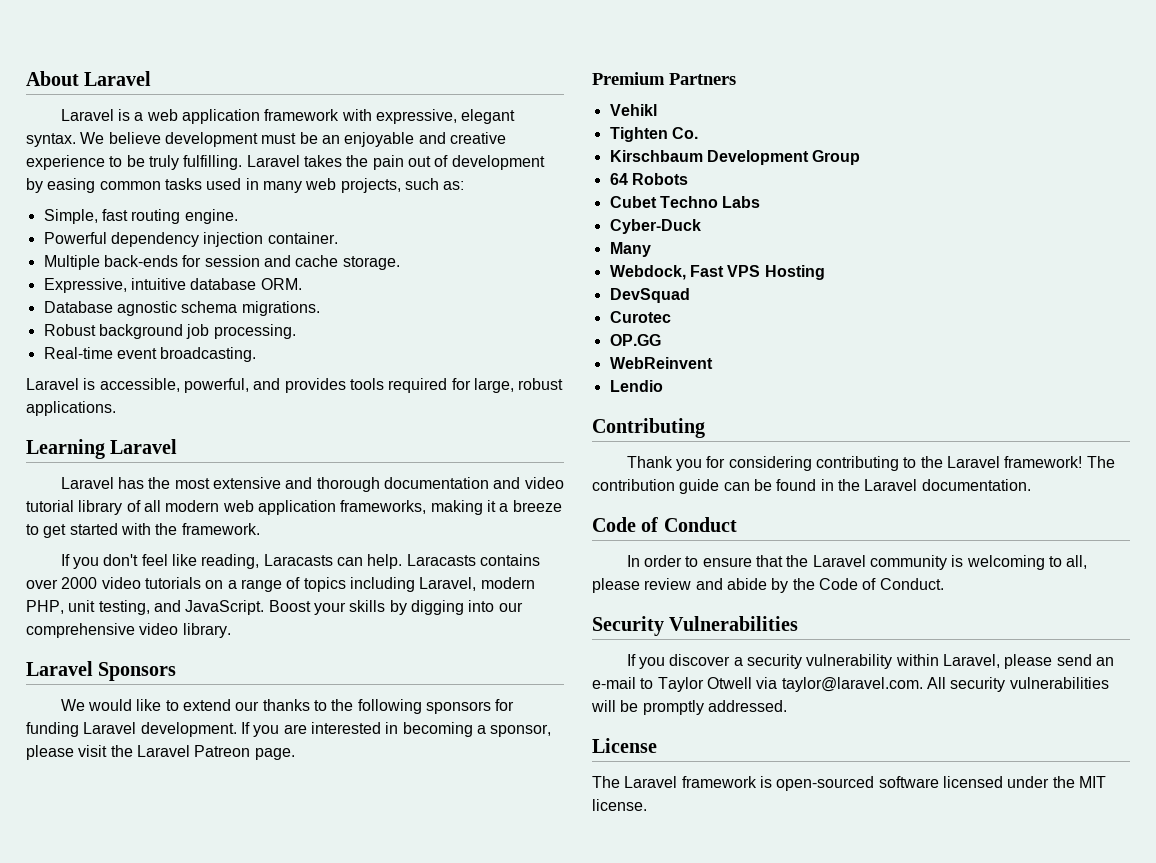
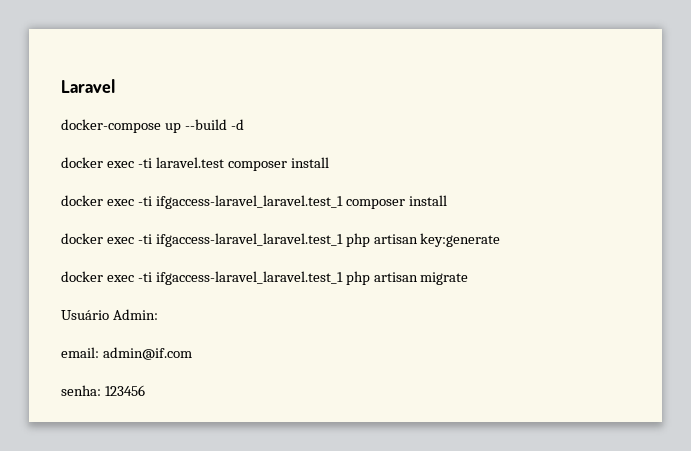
[26,71,152,86] [60,109,516,124] [26,132,506,147] [26,155,545,170] [26,178,465,193] [43,209,238,224] [43,232,338,247] [43,255,400,270] [43,278,302,293] [43,301,320,316] [43,324,296,339] [43,347,257,362] [26,378,564,393] [26,401,116,416] [26,439,178,459] [60,477,564,492] [26,500,562,515] [26,523,260,538] [60,554,540,569] [26,577,535,592] [26,600,523,615] [26,623,231,638] [26,661,177,681] [60,699,515,714] [26,722,552,737] [26,745,295,760] [592,72,736,85] [609,104,657,116] [609,127,698,142] [609,150,861,165] [609,173,688,185] [609,196,761,208] [609,219,701,234] [609,242,651,257] [609,265,825,280] [609,288,690,303] [609,311,671,323] [609,334,661,346] [609,357,713,369] [609,380,663,392] [592,418,705,438] [626,456,1115,471] [592,479,1031,494] [592,517,737,532] [626,555,1088,570] [592,578,944,593] [592,616,799,636] [626,654,1114,669] [592,677,1109,692] [591,700,787,715] [592,738,657,753] [592,776,1106,791] [592,799,647,811] About Laravel // Laravel is a web application framework with expressive, elegant syntax. We believe development must be an enjoyable and creative experience to be truly fulfilling. Laravel takes the pain out of development by easing common tasks used in many web projects, such as: // Simple, fast routing engine. // Powerful dependency injection container. // Multiple back-ends for session and cache storage. // Expressive, intuitive database ORM. // Database agnostic schema migrations. // Robust background job processing. // Real-time event broadcasting. // Laravel is accessible, powerful, and provides tools required for large, robust applications. // Learning Laravel // Laravel has the most extensive and thorough documentation and video tutorial library of all modern web application frameworks, making it a breeze to get started with the framework. // If you don't feel like reading, Laracasts can help. Laracasts contains over 2000 video tutorials on a range of topics including Laravel, modern PHP, unit testing, and JavaScript. Boost your skills by digging into our comprehensive video library. // Laravel Sponsors // We would like to extend our thanks to the following sponsors for funding Laravel development. If you are interested in becoming a sponsor, please visit the Laravel Patreon page. // Premium Partners // Vehikl // Tighten Co. // Kirschbaum Development Group // 64 Robots // Cubet Techno Labs // Cyber-Duck // Many // Webdock, Fast VPS Hosting // DevSquad // Curotec // OP.GG // WebReinvent // Lendio // Contributing // Thank you for considering contributing to the Laravel framework! The contribution guide can be found in the Laravel documentation. // Code of Conduct // In order to ensure that the Laravel community is welcoming to all, please review and abide by the Code of Conduct. // Security Vulnerabilities // If you discover a security vulnerability within Laravel, please send an e-mail to Taylor Otwell via taylor@laravel.com. All security vulnerabilities will be promptly addressed. // License // The Laravel framework is open-sourced software licensed under the MIT license. -> [61,79,115,93] [61,119,244,133] [61,157,329,171] [61,195,447,209] [61,233,501,247] [61,271,469,285] [61,309,158,320] [61,347,192,360] [61,385,145,396] Laravel // docker-compose up --build -d // docker exec -ti laravel.test composer install // docker exec -ti ifgaccess-laravel_laravel.test_1 composer install // docker exec -ti ifgaccess-laravel_laravel.test_1 php artisan key:generate // docker exec -ti ifgaccess-laravel_laravel.test_1 php artisan migrate // Usuário Admin: // email: admin@if.com // senha: 123456

